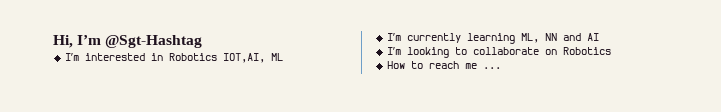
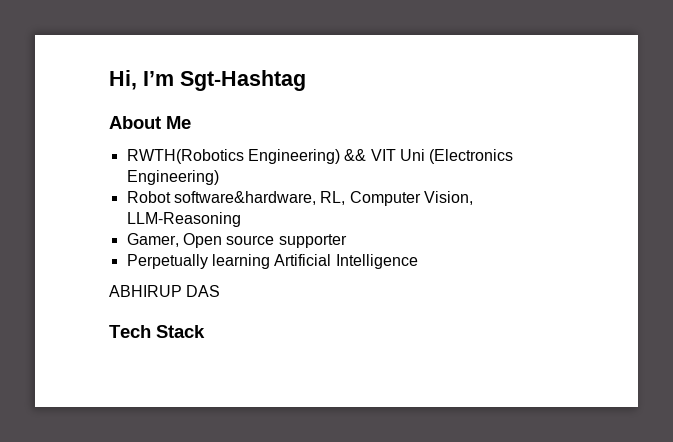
[105,35,203,48] [64,53,283,63] [386,33,599,44] [386,47,611,58] [386,61,501,69] @Sgt-Hashtag // I’m interested in Robotics IOT,AI, ML // I’m currently learning ML, NN and AI // I’m looking to collaborate on Robotics // How to reach me ... -> [180,70,306,91] [109,116,191,129] [126,149,514,164] [126,170,219,185] [126,191,473,206] [126,212,241,227] [126,233,347,248] [126,254,418,269] [109,285,221,297] [109,325,205,338] Sgt-Hashtag // About Me // RWTH(Robotics Engineering) && VIT Uni (Electronics Engineering) // Robot software&hardware, RL, Computer Vision, LLM-Reasoning // Gamer, Open source supporter // Perpetually learning Artificial Intelligence // ABHIRUP DAS // Tech Stack

